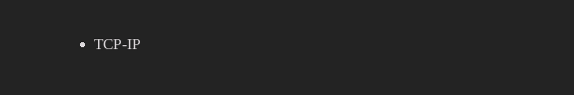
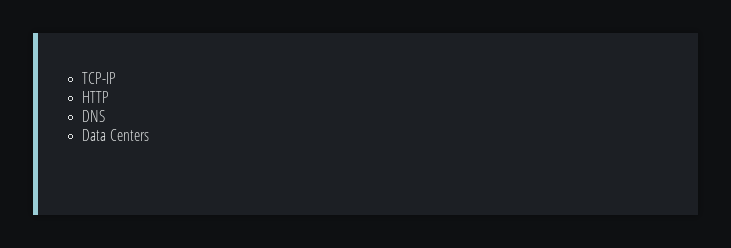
(143, 44) none -> [82,91,110,103] [82,110,106,122] [82,129,150,141] // HTTP // DNS // Data Centers

